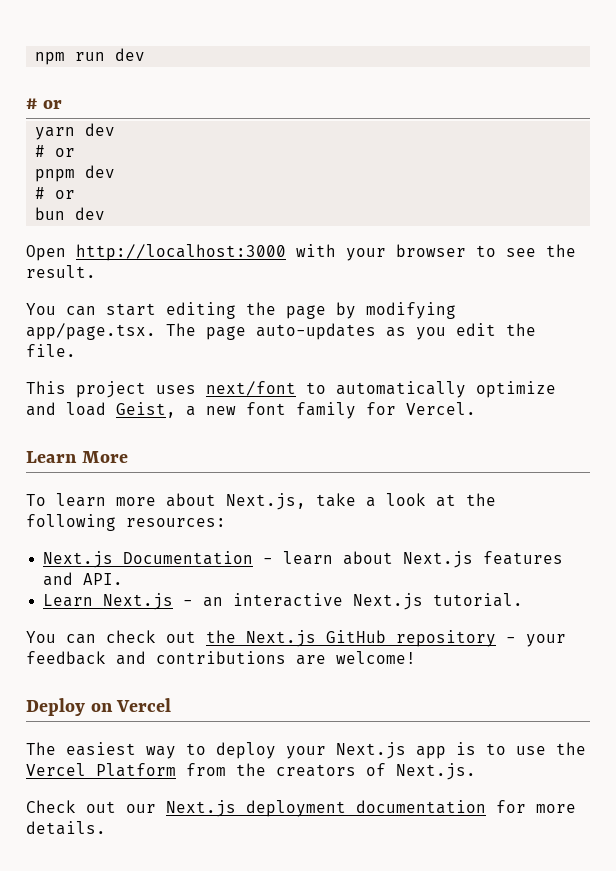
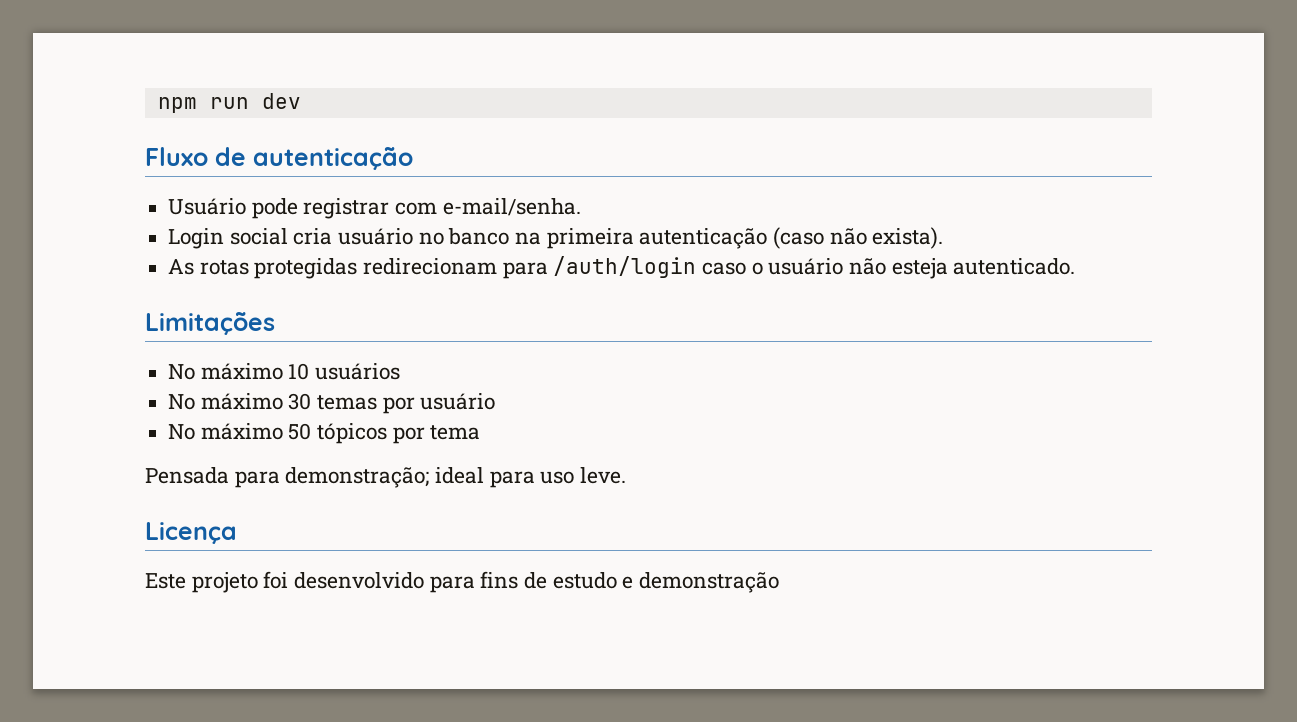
[26,98,62,109] [35,123,116,140] [35,145,76,157] [35,165,116,182] [35,187,76,199] [35,207,106,220] [26,244,576,261] [26,265,96,278] [26,302,456,319] [26,323,536,340] [26,344,76,357] [26,381,556,398] [26,402,476,419] [26,451,128,463] [26,493,496,510] [26,514,226,531] [43,551,564,568] [43,572,124,586] [43,593,524,610] [26,630,566,647] [26,651,416,665] [26,698,172,716] [26,742,586,759] [26,763,476,780] [26,800,576,817] [26,821,106,835] # or // yarn dev // # or // pnpm dev // # or // bun dev // Open http://localhost:3000 with your browser to see the result. // You can start editing the page by modifying app/page.tsx. The page auto-updates as you edit the file. // This project uses next/font to automatically optimize and load Geist, a new font family for Vercel. // Learn More // To learn more about Next.js, take a look at the following resources: // Next.js Documentation - learn about Next.js features and API. // Learn Next.js - an interactive Next.js tutorial. // You can check out the Next.js GitHub repository - your feedback and contributions are welcome! // Deploy on Vercel // The easiest way to deploy your Next.js app is to use the Vercel Platform from the creators of Next.js. // Check out our Next.js deployment documentation for more details. -> [145,147,413,170] [168,198,581,219] [168,227,944,249] [168,256,1076,279] [145,312,275,335] [168,363,401,380] [168,393,496,414] [168,423,481,444] [145,467,627,488] [145,522,237,544] [145,571,780,593] Fluxo de autenticação // Usuário pode registrar com e-mail/senha. // Login social cria usuário no banco na primeira autenticação (caso não exista). // As rotas protegidas redirecionam para /auth/login caso o usuário não esteja autenticado. // Limitações // No máximo 10 usuários // No máximo 30 temas por usuário // No máximo 50 tópicos por tema // Pensada para demonstração; ideal para uso leve. // Licença // Este projeto foi desenvolvido para fins de estudo e demonstração

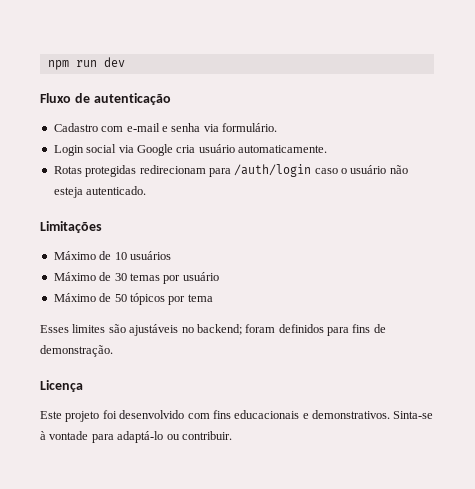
[168,198,581,219] [168,227,944,249] [168,259,249,275] Usuário pode registrar com e-mail/senha. // Login social cria usuário no banco na primeira autenticação (caso não exista). // As rotas -> [53,123,277,132] [53,144,327,156] [53,166,82,174] Cadastro com e-mail e senha via formulário. // Login social via Google cria usuário automaticamente. // Rotas
[168,363,283,380] No máximo -> [53,251,112,260] Máximo de
[168,393,283,410] No máximo -> [53,272,112,281] Máximo de
[168,423,283,440] No máximo -> [53,293,112,302] Máximo de
[145,467,627,488] Pensada para demonstração; ideal para uso leve. -> [40,324,386,336] [40,345,113,357] Esses limites são ajustáveis no backend; foram definidos para fins de demonstração.
[429,571,780,593] para fins de estudo e demonstração -> [187,410,434,419] [40,431,232,443] com fins educacionais e demonstrativos. Sinta-se à vontade para adaptá-lo ou contribuir.

